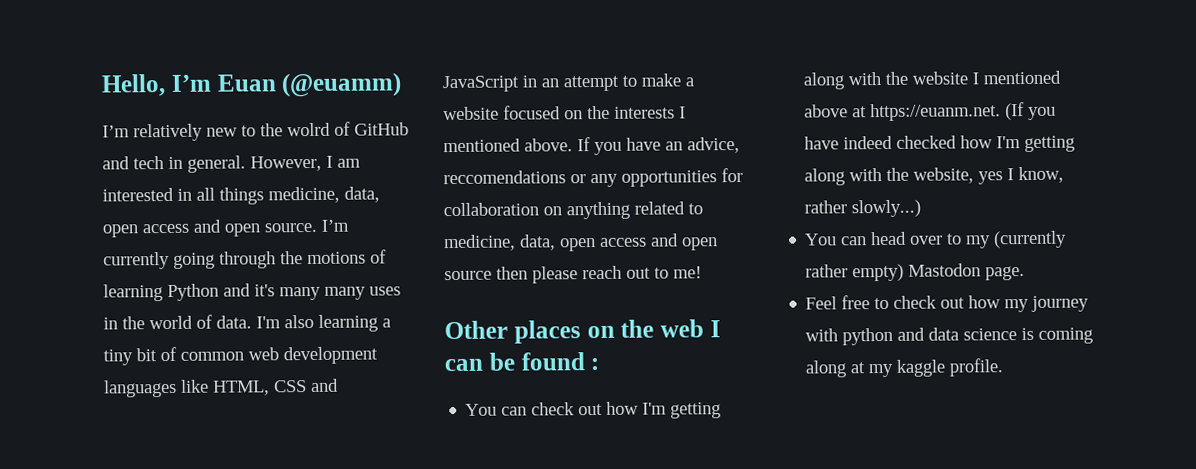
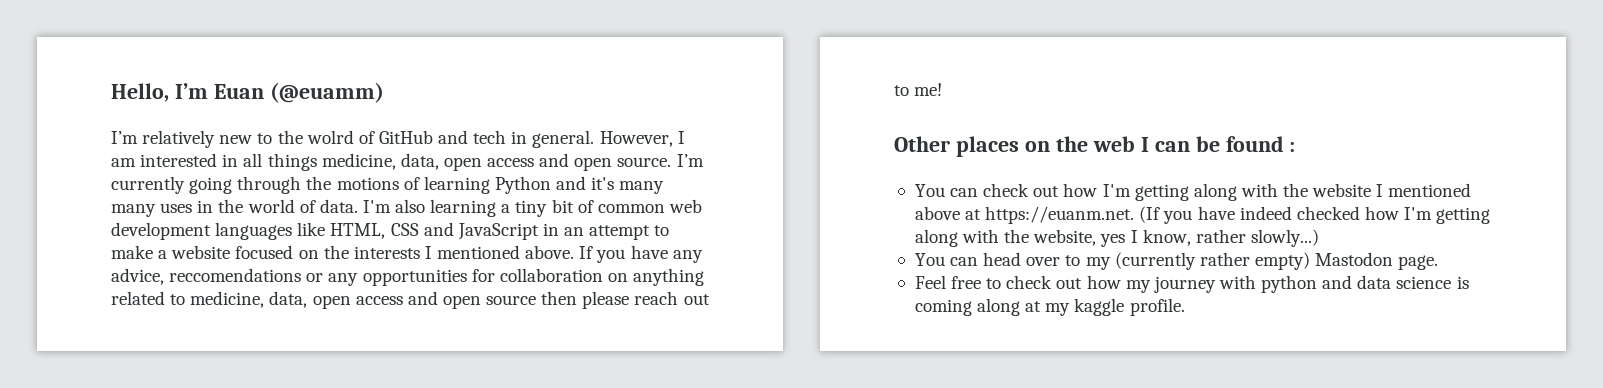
[665,141,683,151] an -> [672,250,703,263] any

